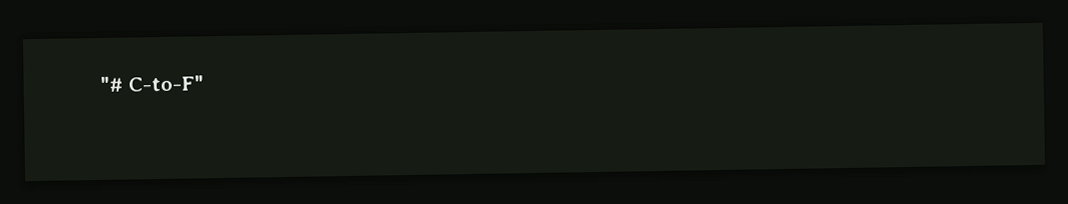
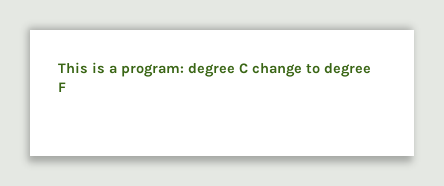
[100,75,204,92] "# C-to-F" -> [58,62,371,77] [58,82,66,92] This is a program: degree C change to degree F

